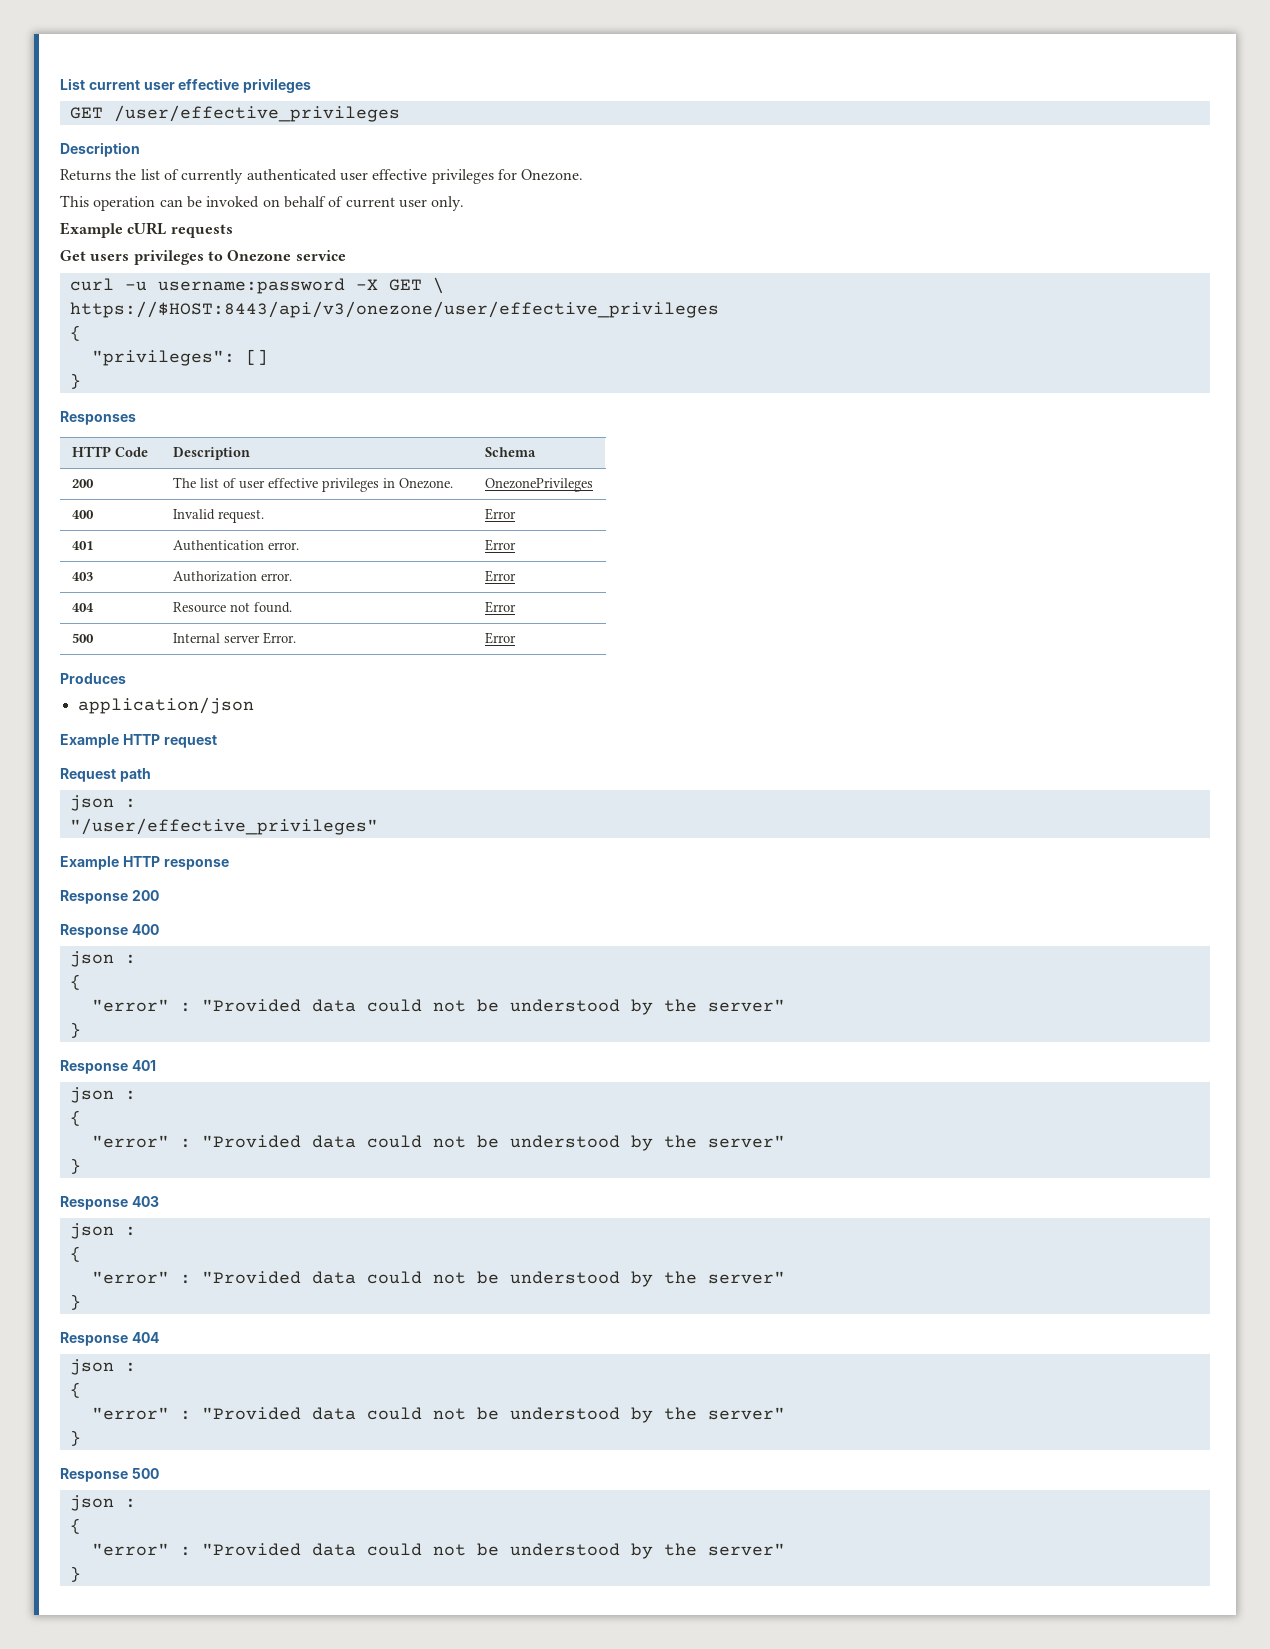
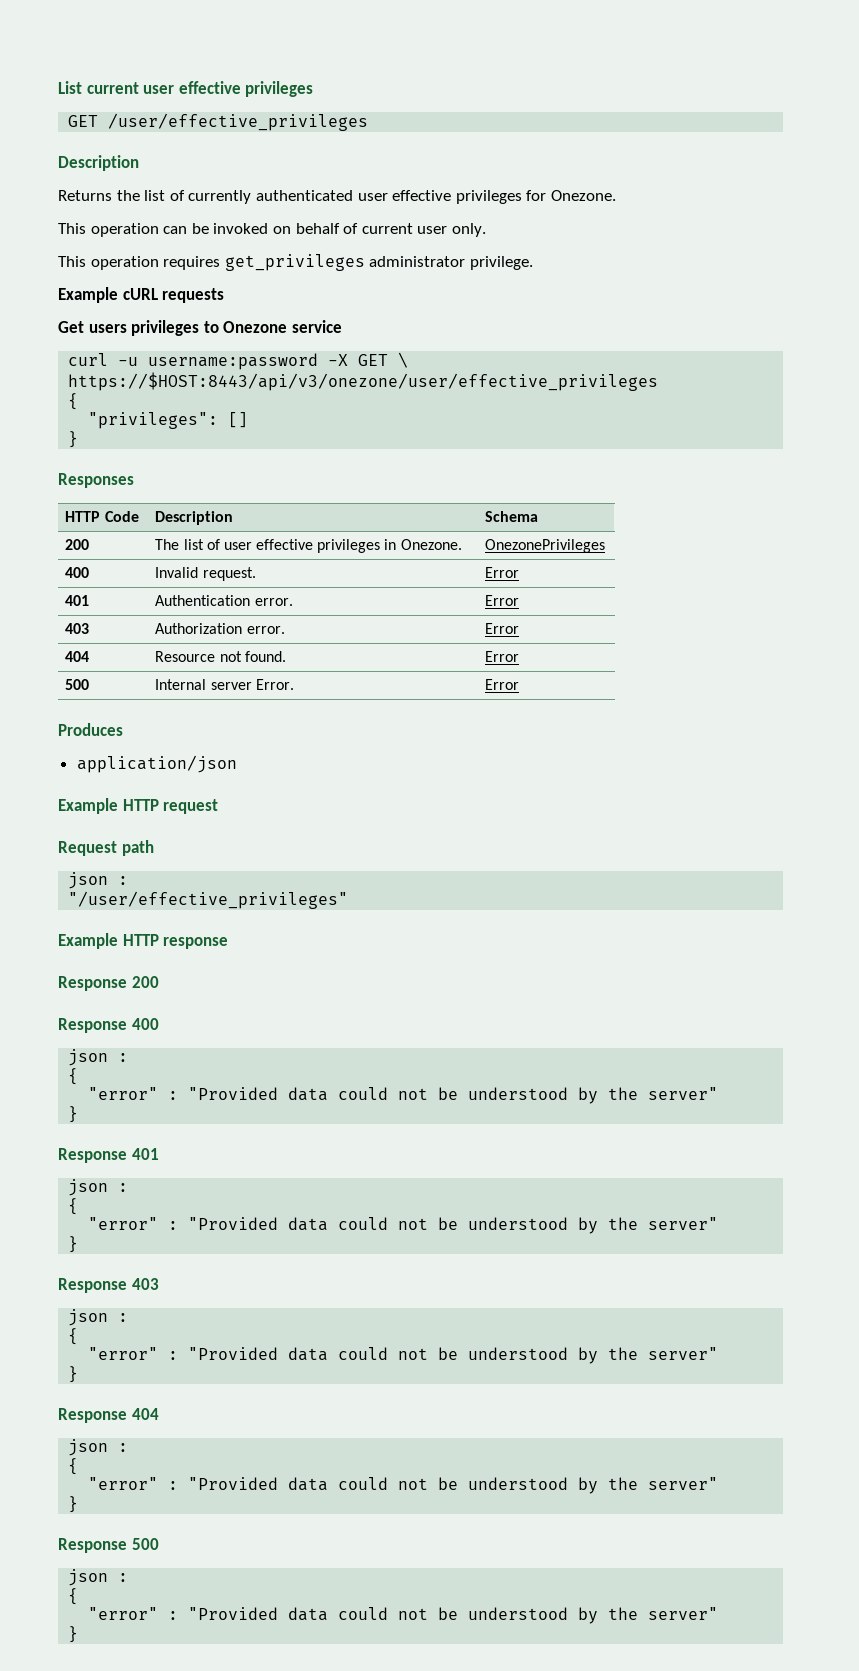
(465, 203) none -> [58,254,533,271] // This operation requires get_privileges administrator privilege.

